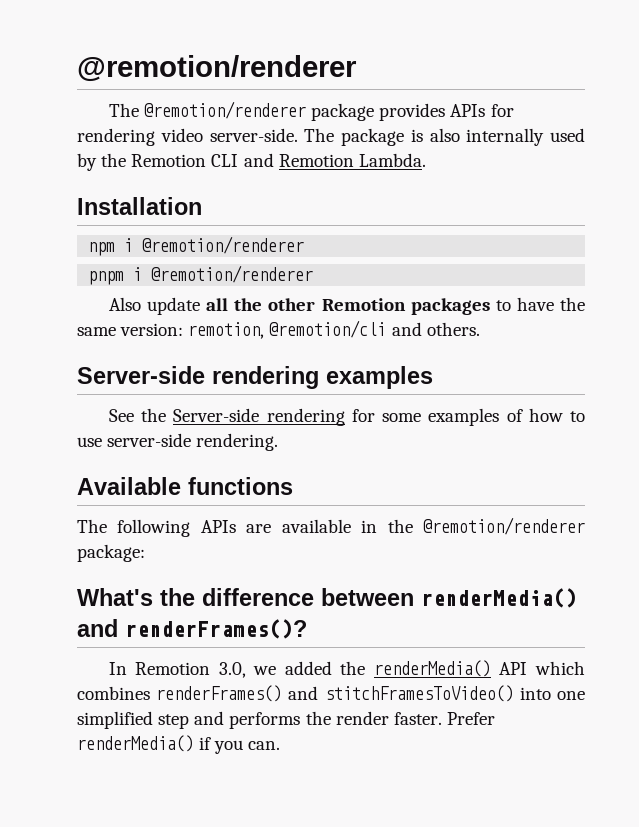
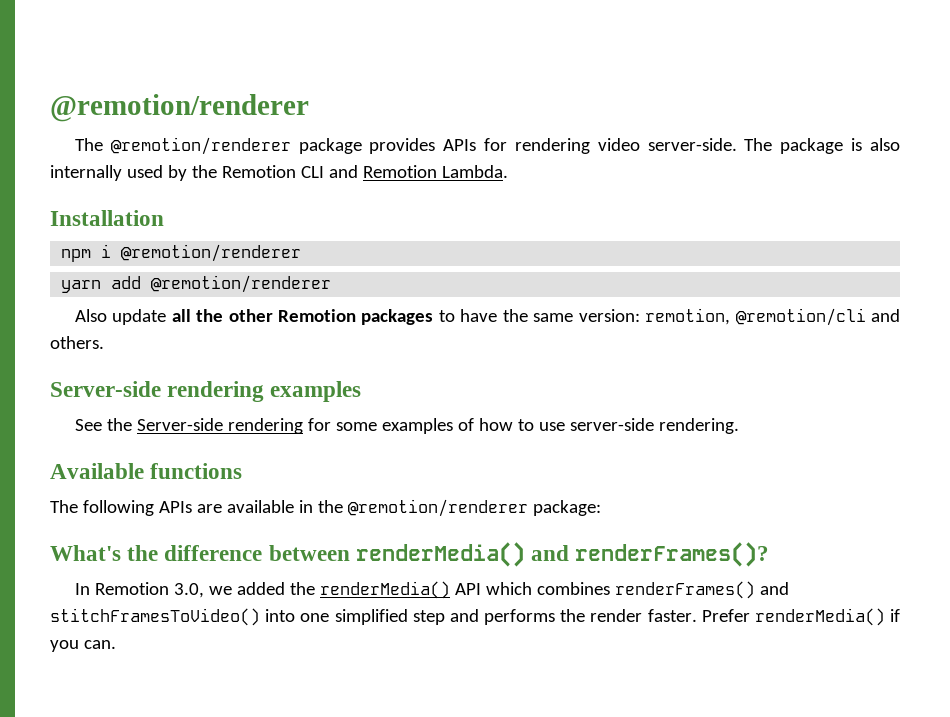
[88,267,143,285] pnpm i -> [61,276,142,293] yarn add

